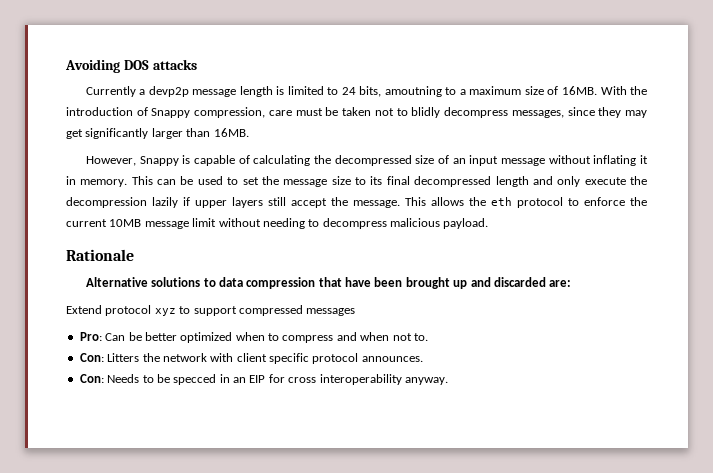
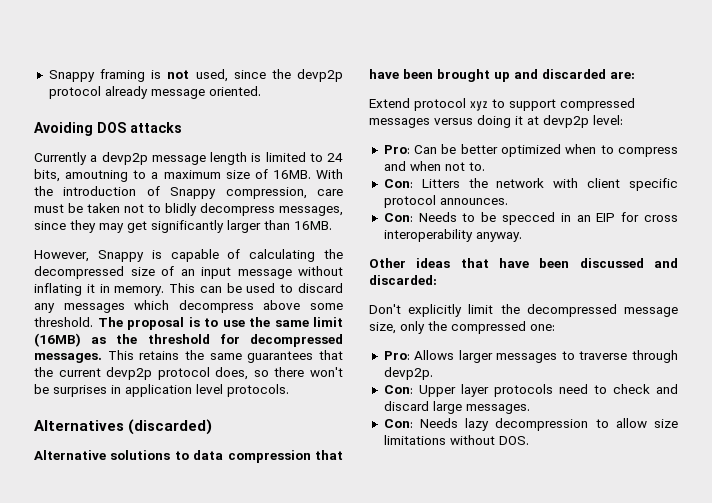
(65, 66) none -> [48,69,343,82] [48,86,261,99] Snappy framing is not used, since the devp2p protocol already message oriented. //
[242,176,647,187] [66,197,647,208] [66,218,489,229] [66,249,134,261] set the message size to its final decompressed length and only execute the decompression lazily if upper layers still accept the message. This allows the eth protocol to enforce the current 10MB message limit without needing to decompress malicious payload. // Rationale -> [297,283,343,293] [34,300,343,313] [34,317,343,330] [34,333,343,347] [34,350,343,363] [34,367,343,380] [34,384,289,397] [34,419,213,435] discard any messages which decompress above some threshold. The proposal is to use the same limit (16MB) as the threshold for decompressed messages. This retains the same guarantees that the current devp2p protocol does, so there won't be surprises in application level protocols. // Alternatives (discarded)
(356, 312) none -> [434,115,623,128] versus doing it at devp2p level:
(448, 381) none -> [369,258,678,268] [369,275,437,285] [369,304,678,317] [369,321,555,334] [383,350,678,363] [383,367,433,380] [383,384,678,397] [383,401,530,414] [383,418,678,431] [383,435,529,445] // Other ideas that have been discussed and discarded: // Don't explicitly limit the decompressed message size, only the compressed one: // Pro: Allows larger messages to traverse through devp2p. // Con: Upper layer protocols need to check and discard large messages. // Con: Needs lazy decompression to allow size limitations without DOS.

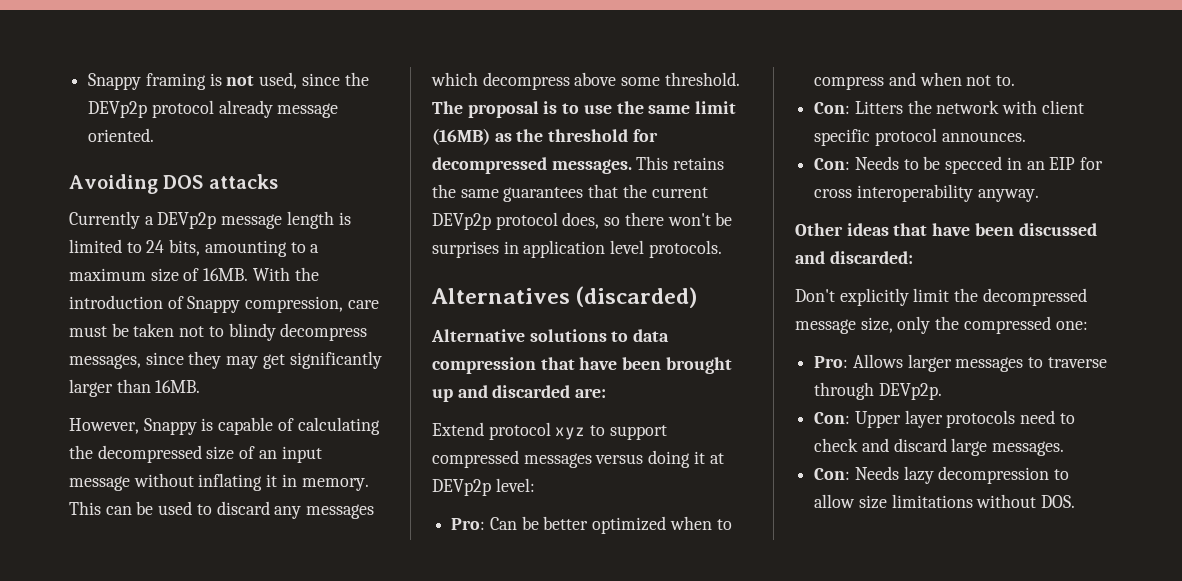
[297,69,343,82] devp2p -> [88,101,148,118] DEVp2p
[101,152,148,165] devp2p -> [157,212,217,229] DEVp2p
[65,170,129,182] amoutning -> [204,240,287,257] amounting
[165,203,197,216] blidly -> [228,323,276,341] blindy
[106,367,153,380] devp2p -> [432,213,491,230] DEVp2p
[543,115,589,128] devp2p -> [432,479,491,496] DEVp2p
[383,367,433,380] devp2p. -> [878,383,942,400] DEVp2p.

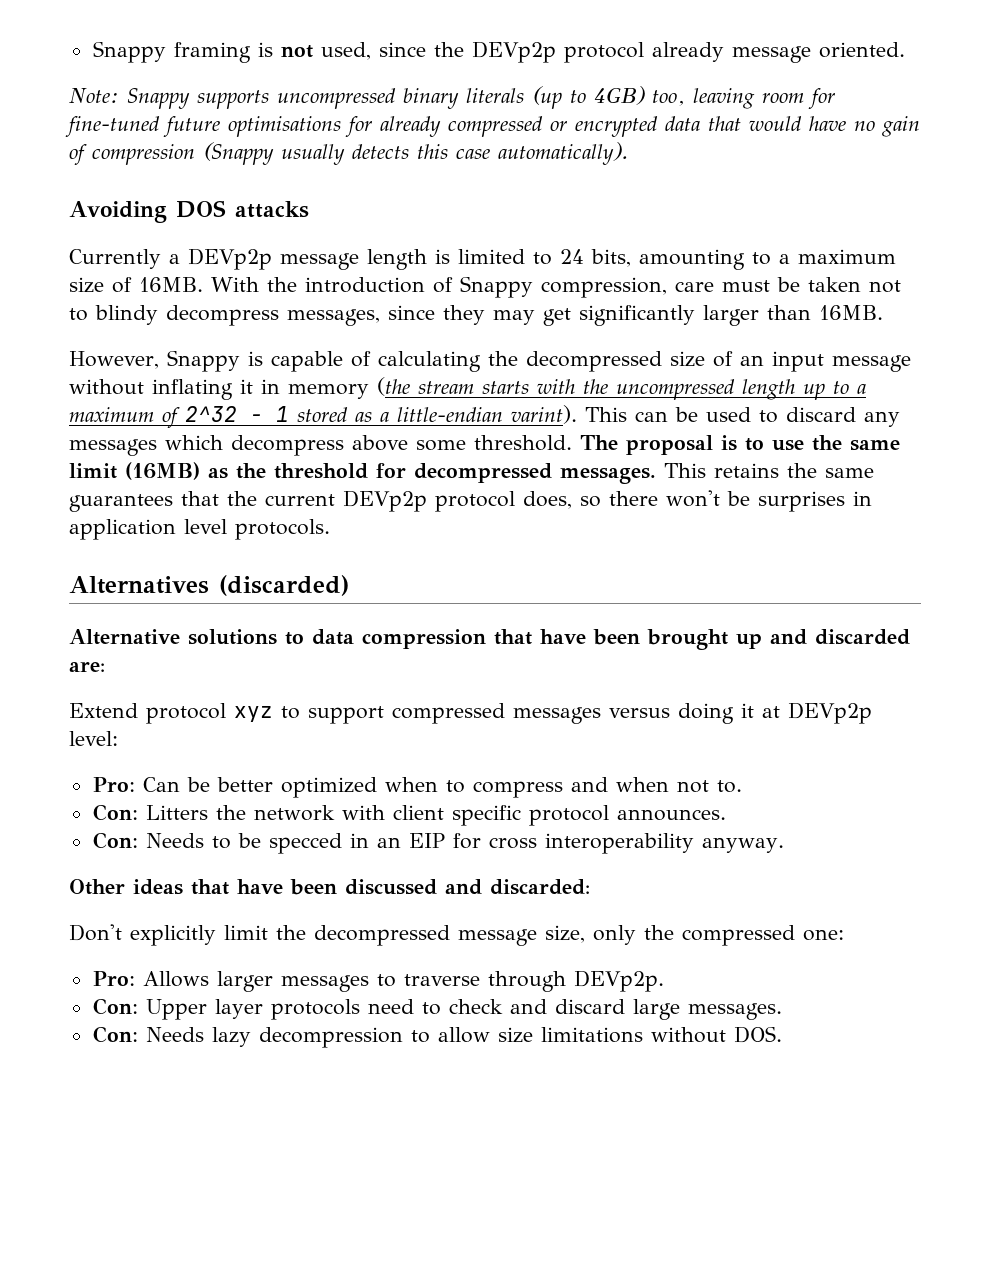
(155, 135) none -> [69,86,835,109] [65,116,920,137] [69,142,628,165] // Note: Snappy supports uncompressed binary literals (up to 4GB) too, leaving room for fine-tuned future optimisations for already compressed or encrypted data that would have no gain of compression (Snappy usually detects this case automatically).
[301,478,369,491] memory. -> [288,377,866,400] [69,405,577,428] memory (the stream starts with the uncompressed length up to a maximum of 2^32 - 1 stored as a little-endian varint).

